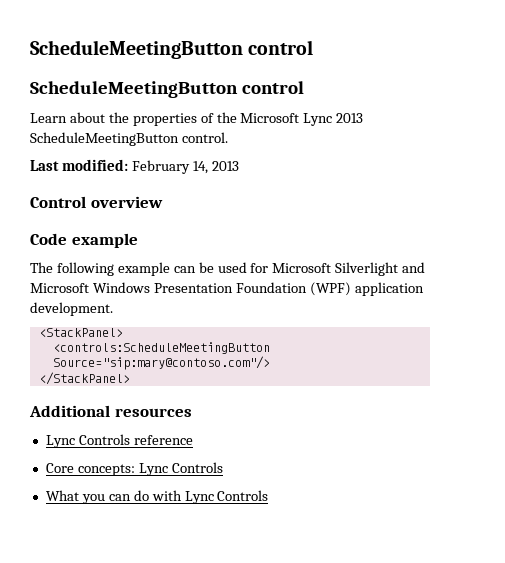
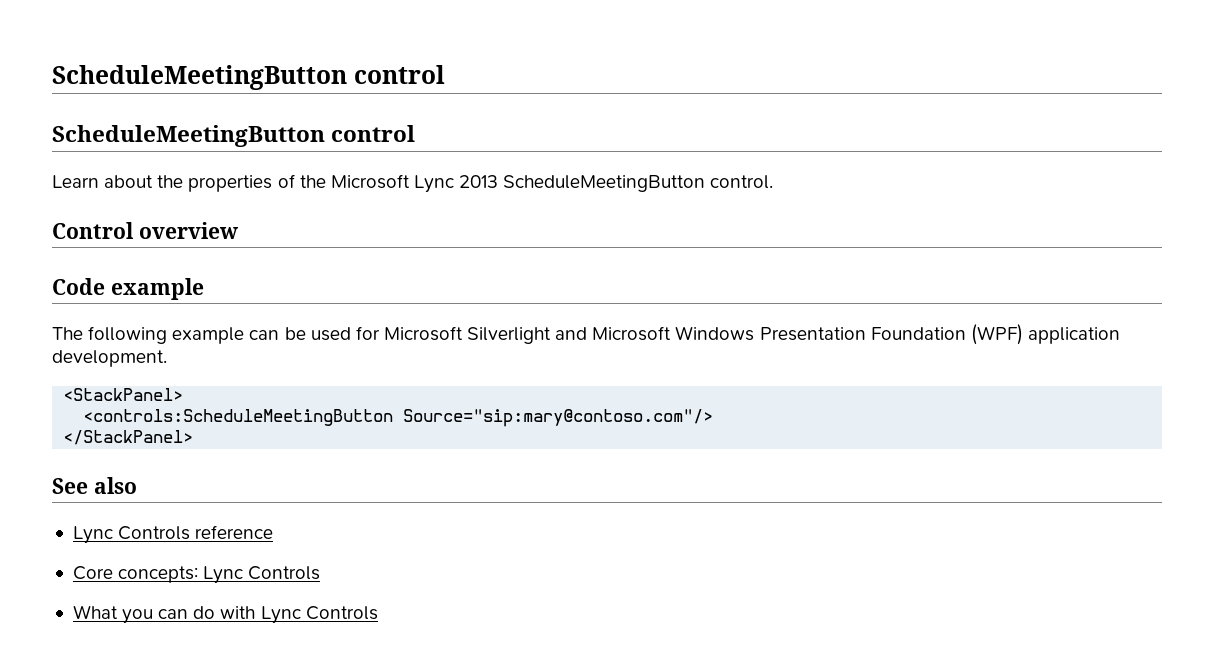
[30,159,239,174] // Last modified: February 14, 2013 -> (774, 182) none
[29,405,192,417] Additional resources -> [52,477,137,494] See also

